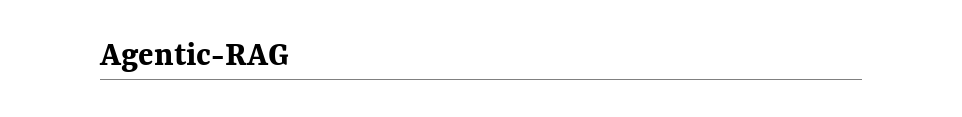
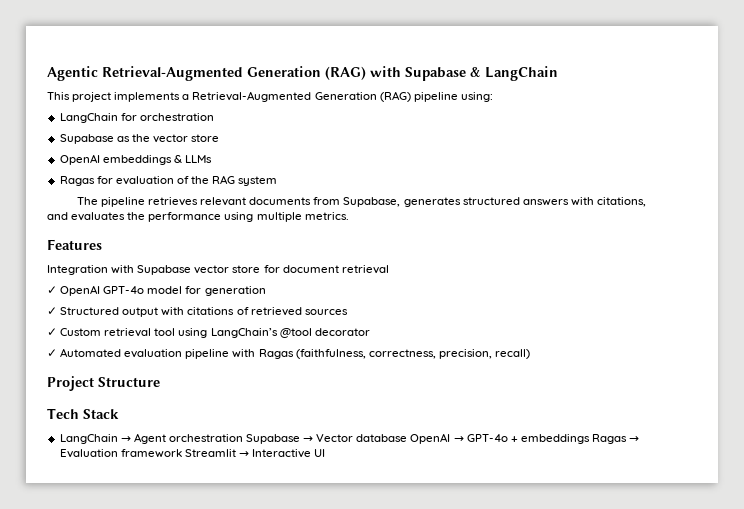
[99,42,289,72] Agentic-RAG -> [47,66,558,81] [47,91,493,102] [59,113,214,123] [59,134,220,144] [59,154,212,165] [59,175,278,186] [76,197,646,207] [47,212,349,222] [47,239,102,250] [47,265,389,275] [47,285,266,296] [47,307,348,317] [47,328,370,338] [47,348,530,359] [47,376,160,391] [47,408,119,419] [59,433,640,444] [59,449,326,458] Agentic Retrieval-Augmented Generation (RAG) with Supabase & LangChain // This project implements a Retrieval-Augmented Generation (RAG) pipeline using: // LangChain for orchestration // Supabase as the vector store // OpenAI embeddings & LLMs // Ragas for evaluation of the RAG system // The pipeline retrieves relevant documents from Supabase, generates structured answers with citations, and evaluates the performance using multiple metrics. // Features // Integration with Supabase vector store for document retrieval // ✓ OpenAI GPT-4o model for generation // ✓ Structured output with citations of retrieved sources // ✓ Custom retrieval tool using LangChain’s @tool decorator // ✓ Automated evaluation pipeline with Ragas (faithfulness, correctness, precision, recall) // Project Structure // Tech Stack // LangChain → Agent orchestration Supabase → Vector database OpenAI → GPT-4o + embeddings Ragas → Evaluation framework Streamlit → Interactive UI

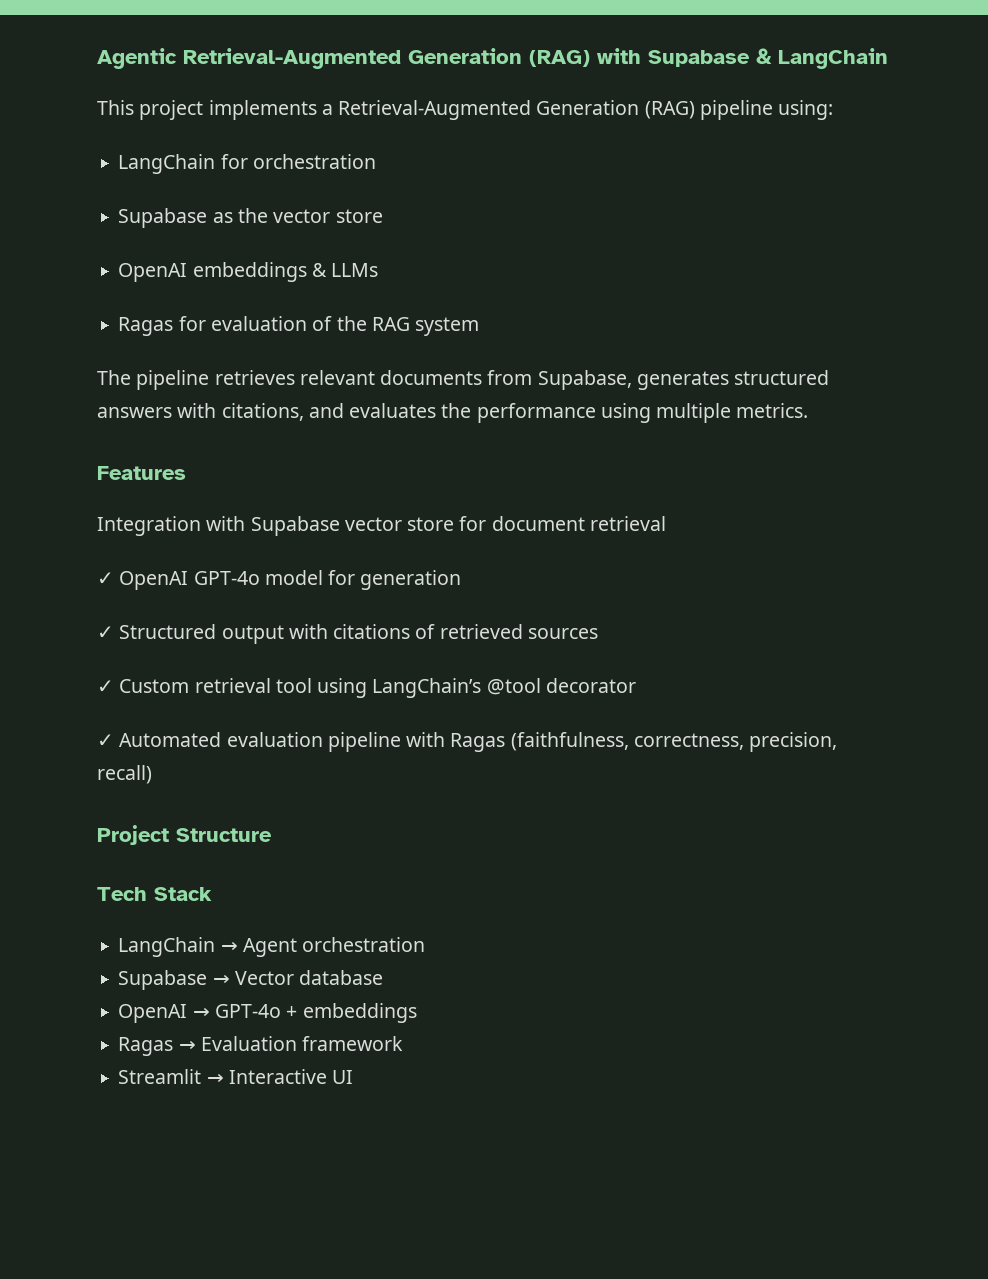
(243, 438) none -> (426, 944) //
(408, 438) none -> (384, 977) //
(590, 439) none -> (417, 1013) //
(182, 453) none -> (404, 1043) //

